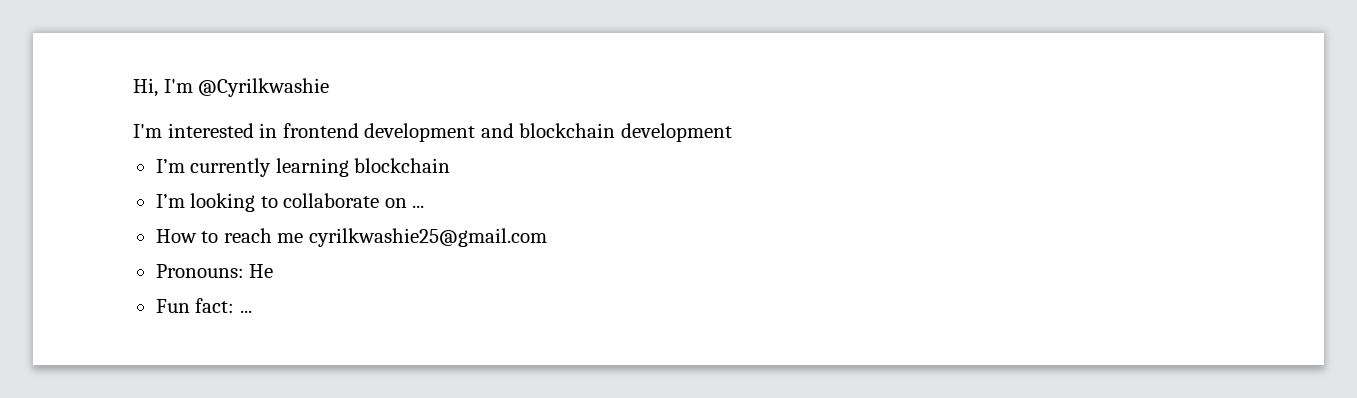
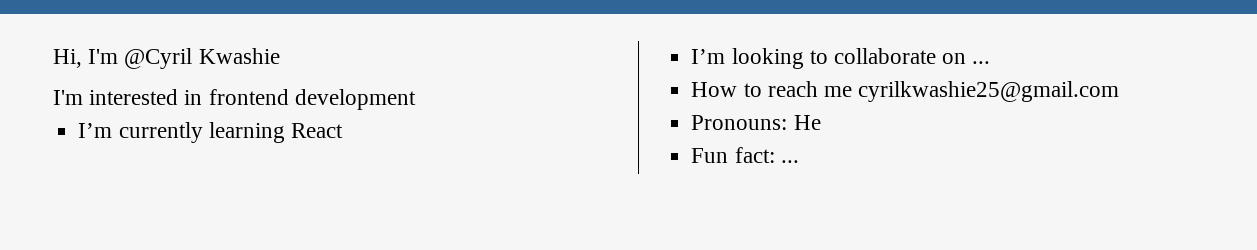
[198,78,330,97] @Cyrilkwashie -> [124,48,280,69] @Cyril Kwashie
[480,123,732,142] and blockchain development -> (416, 99) none
[354,158,451,173] blockchain -> [290,123,343,138] React

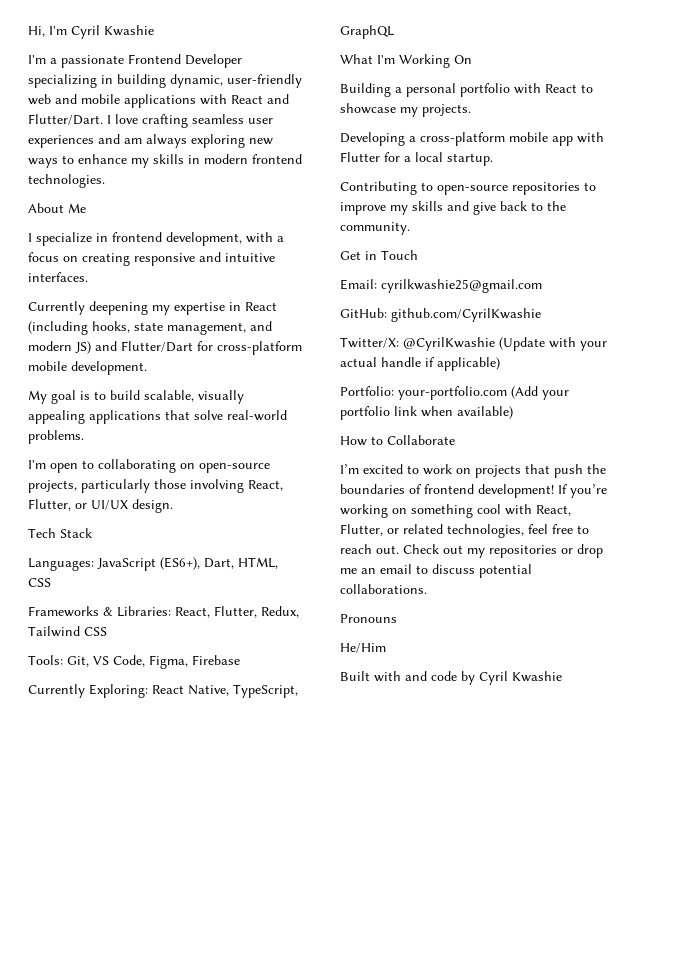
[124,48,193,69] @Cyril -> [71,25,100,39] Cyril
[89,89,416,110] [78,122,343,143] [691,48,991,69] [691,81,1120,102] [691,115,821,130] [691,147,799,163] interested in frontend development // I’m currently learning React // I’m looking to collaborate on ... // How to reach me cyrilkwashie25@gmail.com // Pronouns: He // Fun fact: ... -> [50,54,242,68] [28,74,302,88] [28,94,289,108] [28,114,273,128] [28,134,273,148] [28,154,302,168] [28,174,105,188] [28,203,86,213] [28,232,284,246] [28,252,275,266] [28,272,88,282] [28,301,277,315] [28,321,272,335] [28,341,302,355] [28,361,147,375] [28,390,244,404] [28,410,287,424] [28,430,84,444] [28,459,270,473] [28,479,283,493] [28,499,173,513] [28,528,92,538] [28,557,278,571] [28,578,51,587] [28,606,299,618] [28,626,107,637] [28,655,240,669] [28,684,298,698] [340,25,394,39] [340,54,472,68] [340,83,593,97] [340,103,471,117] [340,132,604,146] [340,152,493,166] [340,181,596,195] [340,201,566,215] [340,222,410,235] [340,250,418,260] [340,279,542,293] [340,308,541,322] [340,337,607,351] [340,357,500,371] [340,386,569,400] [340,406,513,420] [340,435,455,446] [340,464,606,478] [340,484,607,498] [340,504,571,518] [340,524,589,538] [340,544,603,558] [340,564,532,578] [340,584,427,594] [340,614,397,623] [340,643,386,653] [340,671,562,685] a passionate Frontend Developer specializing in building dynamic, user-friendly web and mobile applications with React and Flutter/Dart. I love crafting seamless user experiences and am always exploring new ways to enhance my skills in modern frontend technologies. // About Me // I specialize in frontend development, with a focus on creating responsive and intuitive interfaces. // Currently deepening my expertise in React (including hooks, state management, and modern JS) and Flutter/Dart for cross-platform mobile development. // My goal is to build scalable, visually appealing applications that solve real-world problems. // I'm open to collaborating on open-source projects, particularly those involving React, Flutter, or UI/UX design. // Tech Stack // Languages: JavaScript (ES6+), Dart, HTML, CSS // Frameworks & Libraries: React, Flutter, Redux, Tailwind CSS // Tools: Git, VS Code, Figma, Firebase // Currently Exploring: React Native, TypeScript, GraphQL // What I'm Working On // Building a personal portfolio with React to showcase my projects. // Developing a cross-platform mobile app with Flutter for a local startup. // Contributing to open-source repositories to improve my skills and give back to the community. // Get in Touch // Email: cyrilkwashie25@gmail.com // GitHub: github.com/CyrilKwashie // Twitter/X: @CyrilKwashie (Update with your actual handle if applicable) // Portfolio: your-portfolio.com (Add your portfolio link when available) // How to Collaborate // I’m excited to work on projects that push the boundaries of frontend development! If you’re working on something cool with React, Flutter, or related technologies, feel free to reach out. Check out my repositories or drop me an email to discuss potential collaborations. // Pronouns // He/Him // Built with and code by Cyril Kwashie

